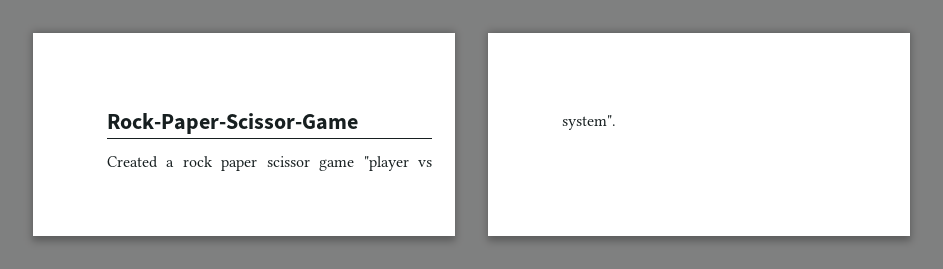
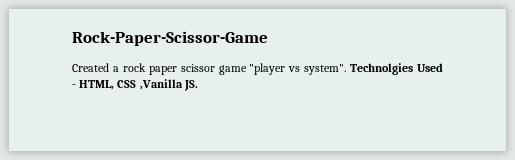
(616, 122) none -> [350,63,443,75] [72,79,198,91] Technolgies Used - HTML, CSS ,Vanilla JS.

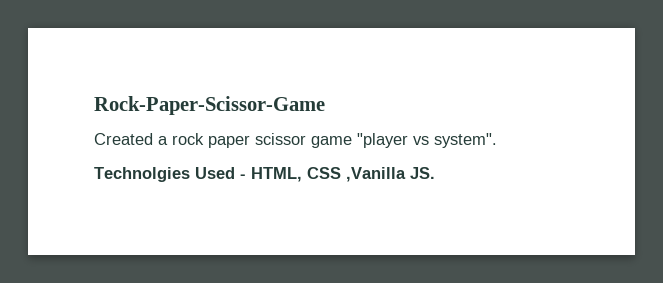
(347, 69) none -> (497, 140) //

